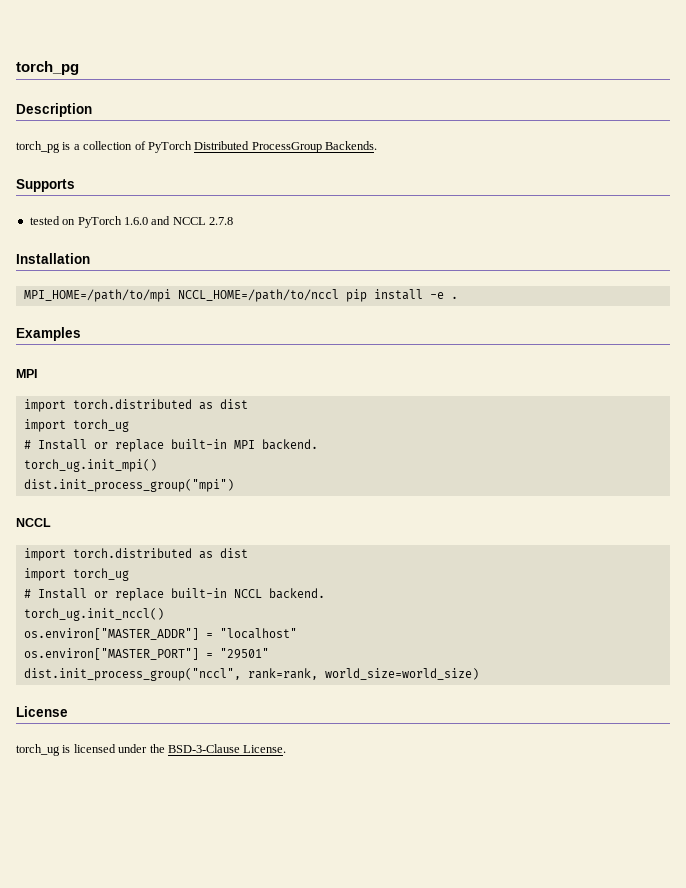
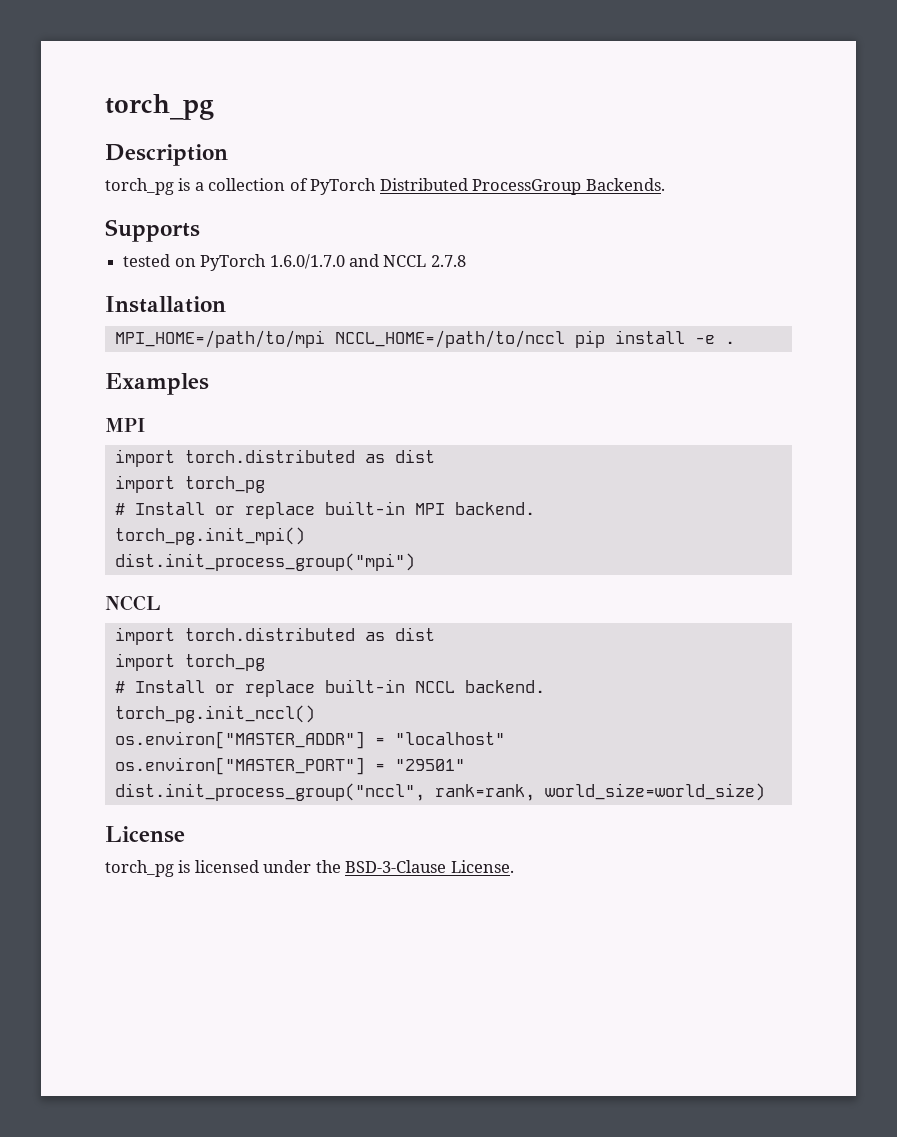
[123,217,148,225] 1.6.0 -> [269,254,345,269] 1.6.0/1.7.0
[72,419,129,432] torch_ug -> [184,476,265,493] torch_pg
[23,459,157,472] torch_ug.init_mpi() -> [114,527,305,545] torch_pg.init_mpi()
[72,568,129,581] torch_ug -> [184,654,265,671] torch_pg
[23,608,164,621] torch_ug.init_nccl() -> [114,705,315,723] torch_pg.init_nccl()
[16,744,60,756] torch_ug -> [105,860,174,877] torch_pg

